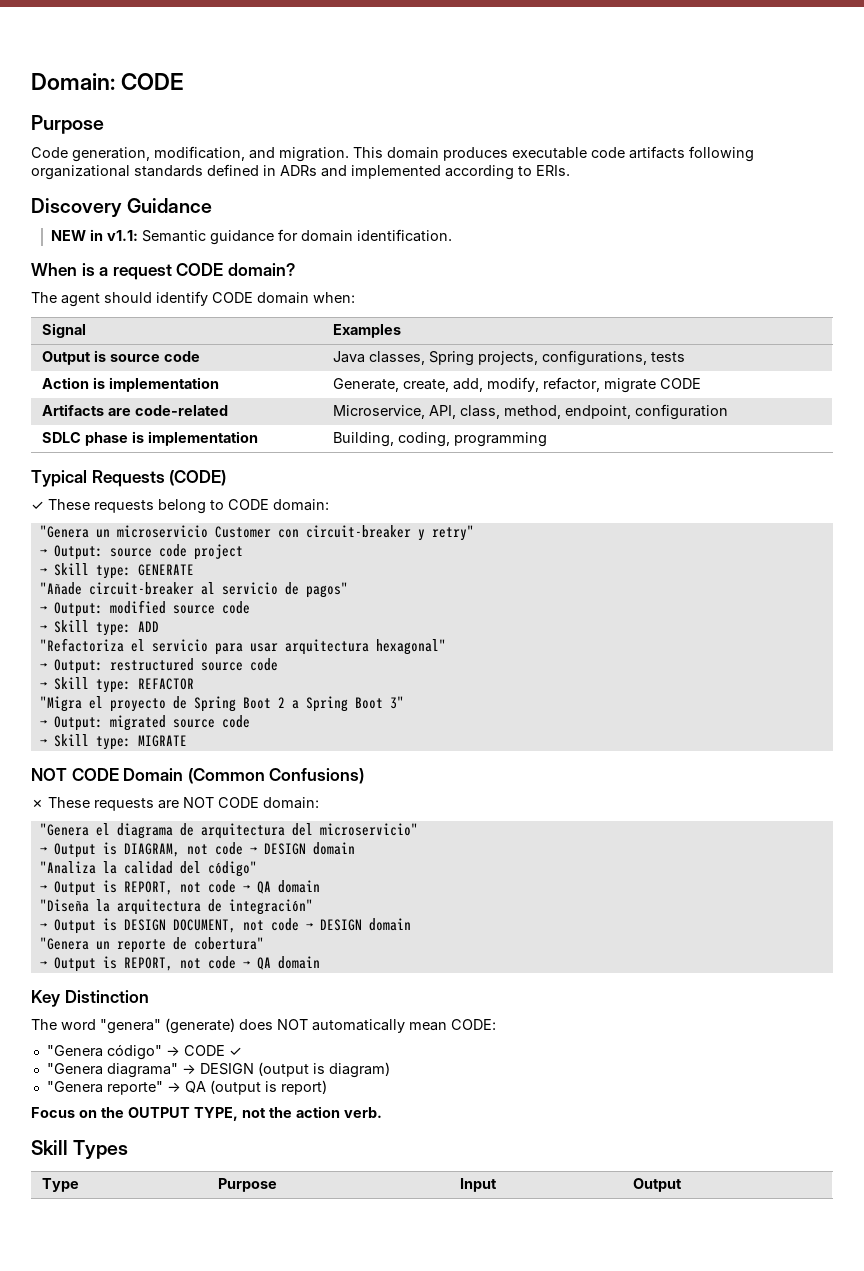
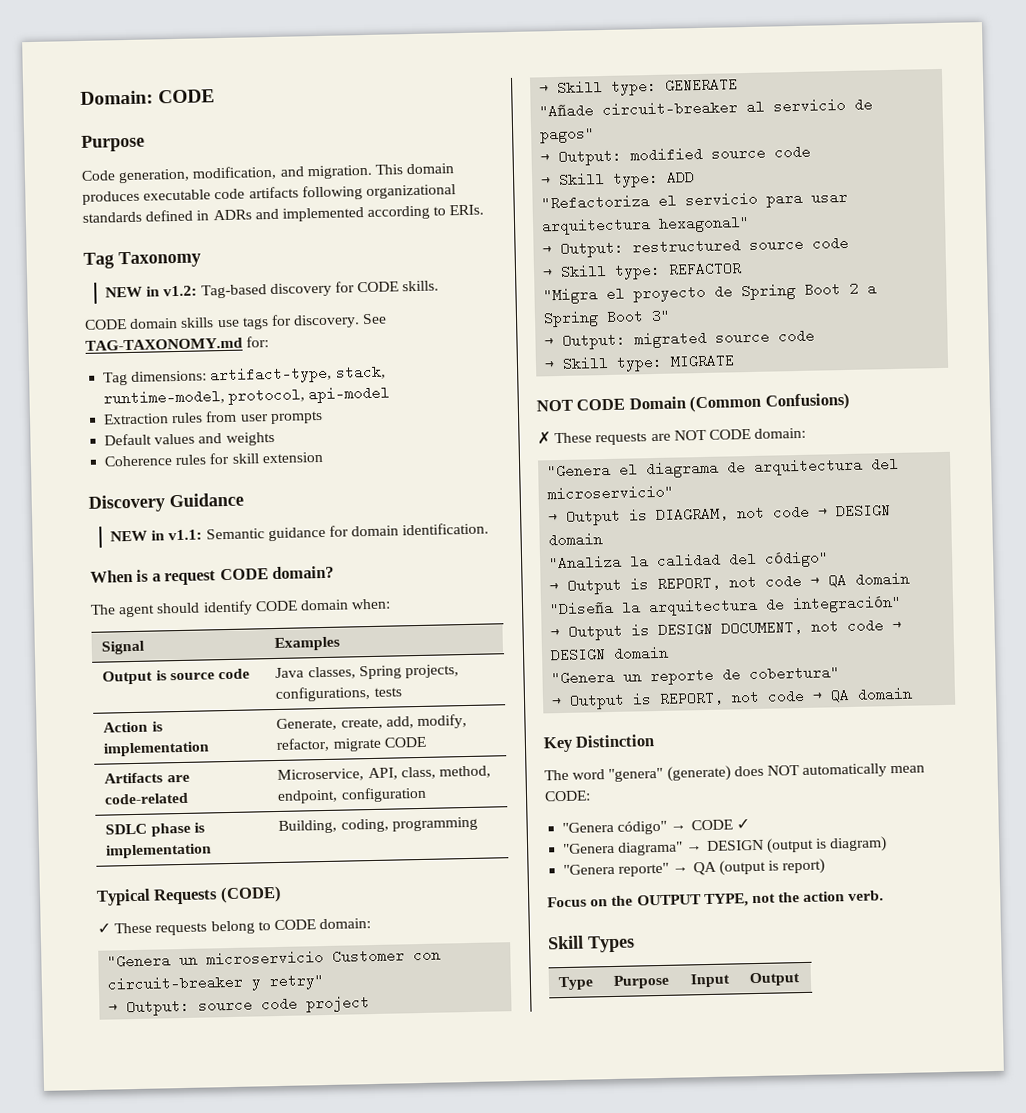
(570, 170) none -> [83,250,201,269] [104,280,440,299] [84,313,388,330] [85,336,270,351] [103,364,386,386] [103,385,391,406] [103,410,323,425] [104,431,275,446] [104,451,323,467] // Tag Taxonomy // NEW in v1.2: Tag-based discovery for CODE skills. // CODE domain skills use tags for discovery. See TAG-TAXONOMY.md for: // Tag dimensions: artifact-type, stack, runtime-model, protocol, api-model // Extraction rules from user prompts // Default values and weights // Coherence rules for skill extension

